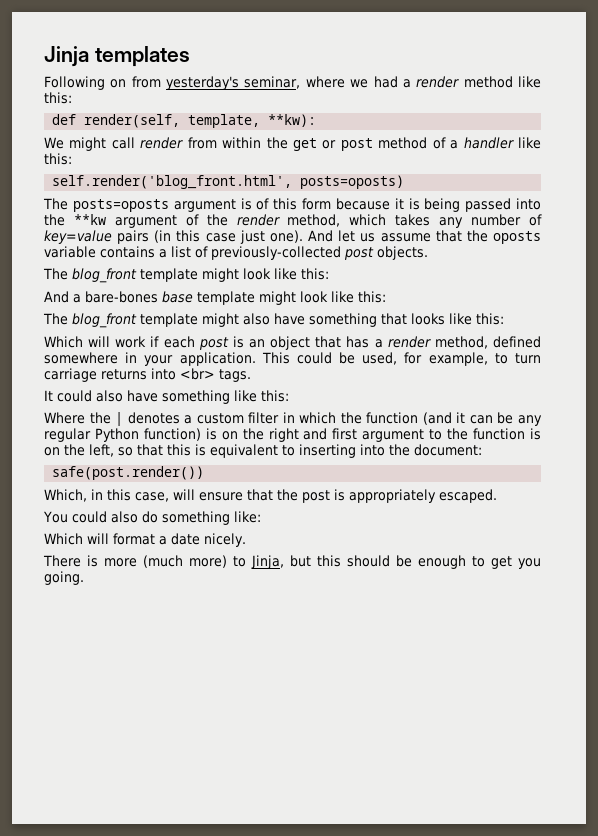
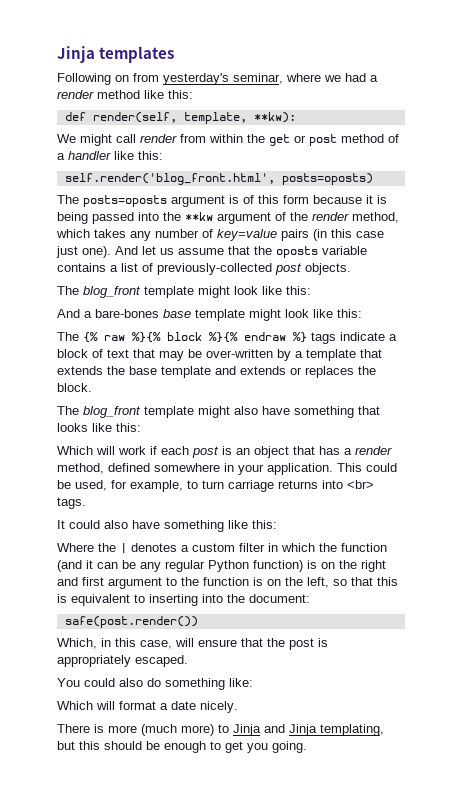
(386, 297) none -> [57,332,397,344] [57,349,382,361] [57,366,376,378] [57,383,92,392] // The {% raw %}{% block %}{% endraw %} tags indicate a block of text that may be over-written by a template that extends the base template and extends or replaces the block.
[251,555,284,569] Jinja, -> [233,724,384,736] Jinja and Jinja templating,

